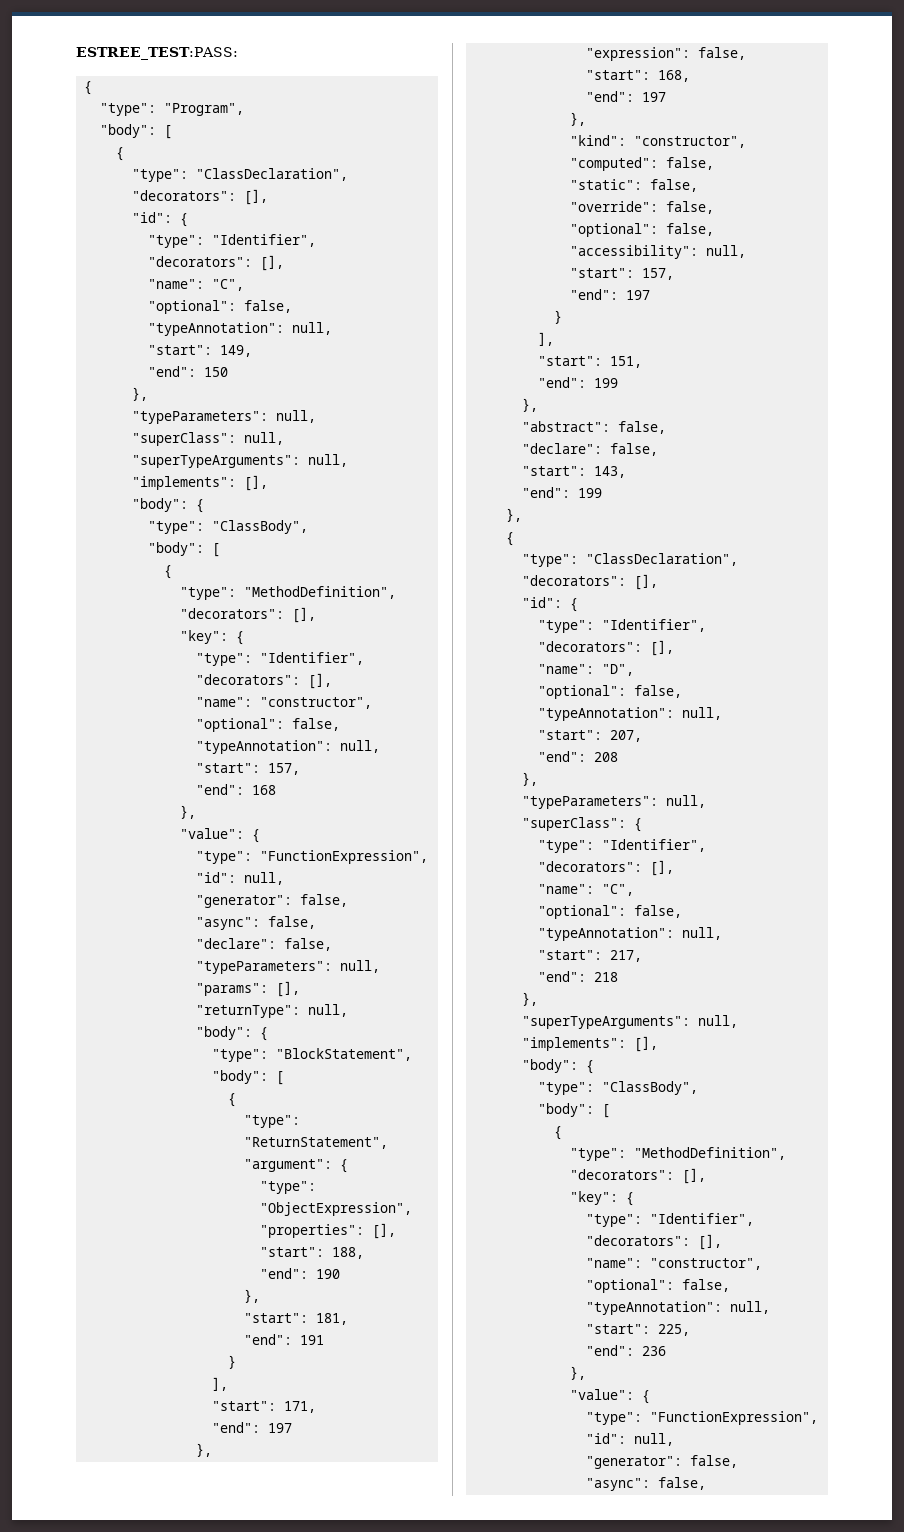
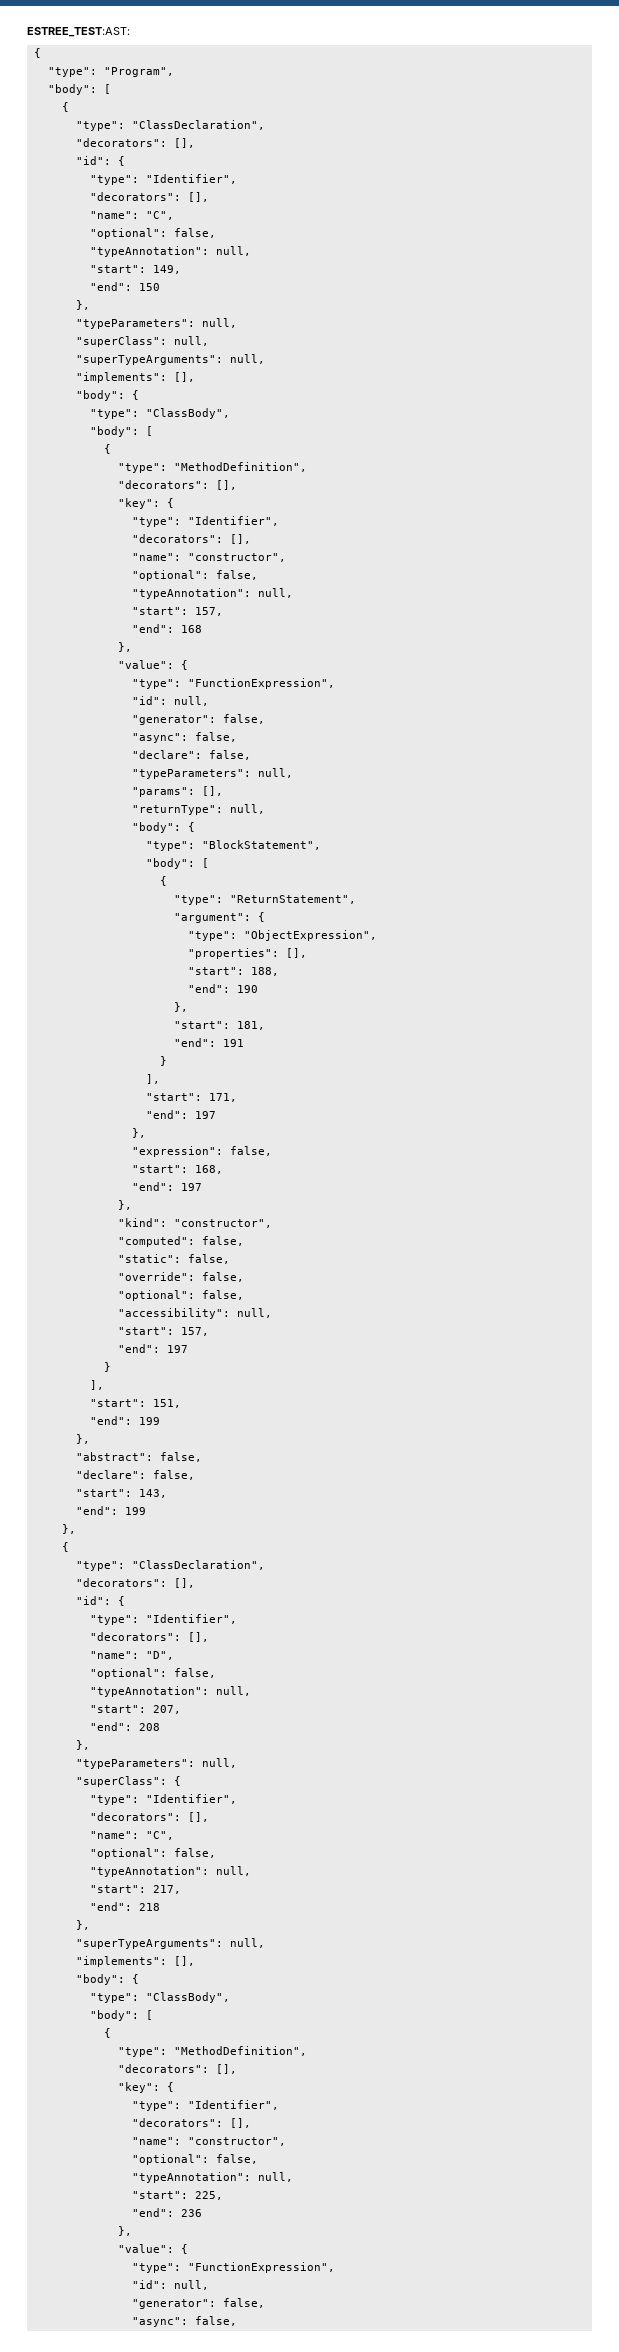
[76,47,238,60] ESTREE_TEST:PASS: -> [27,27,130,37] ESTREE_TEST:AST:

